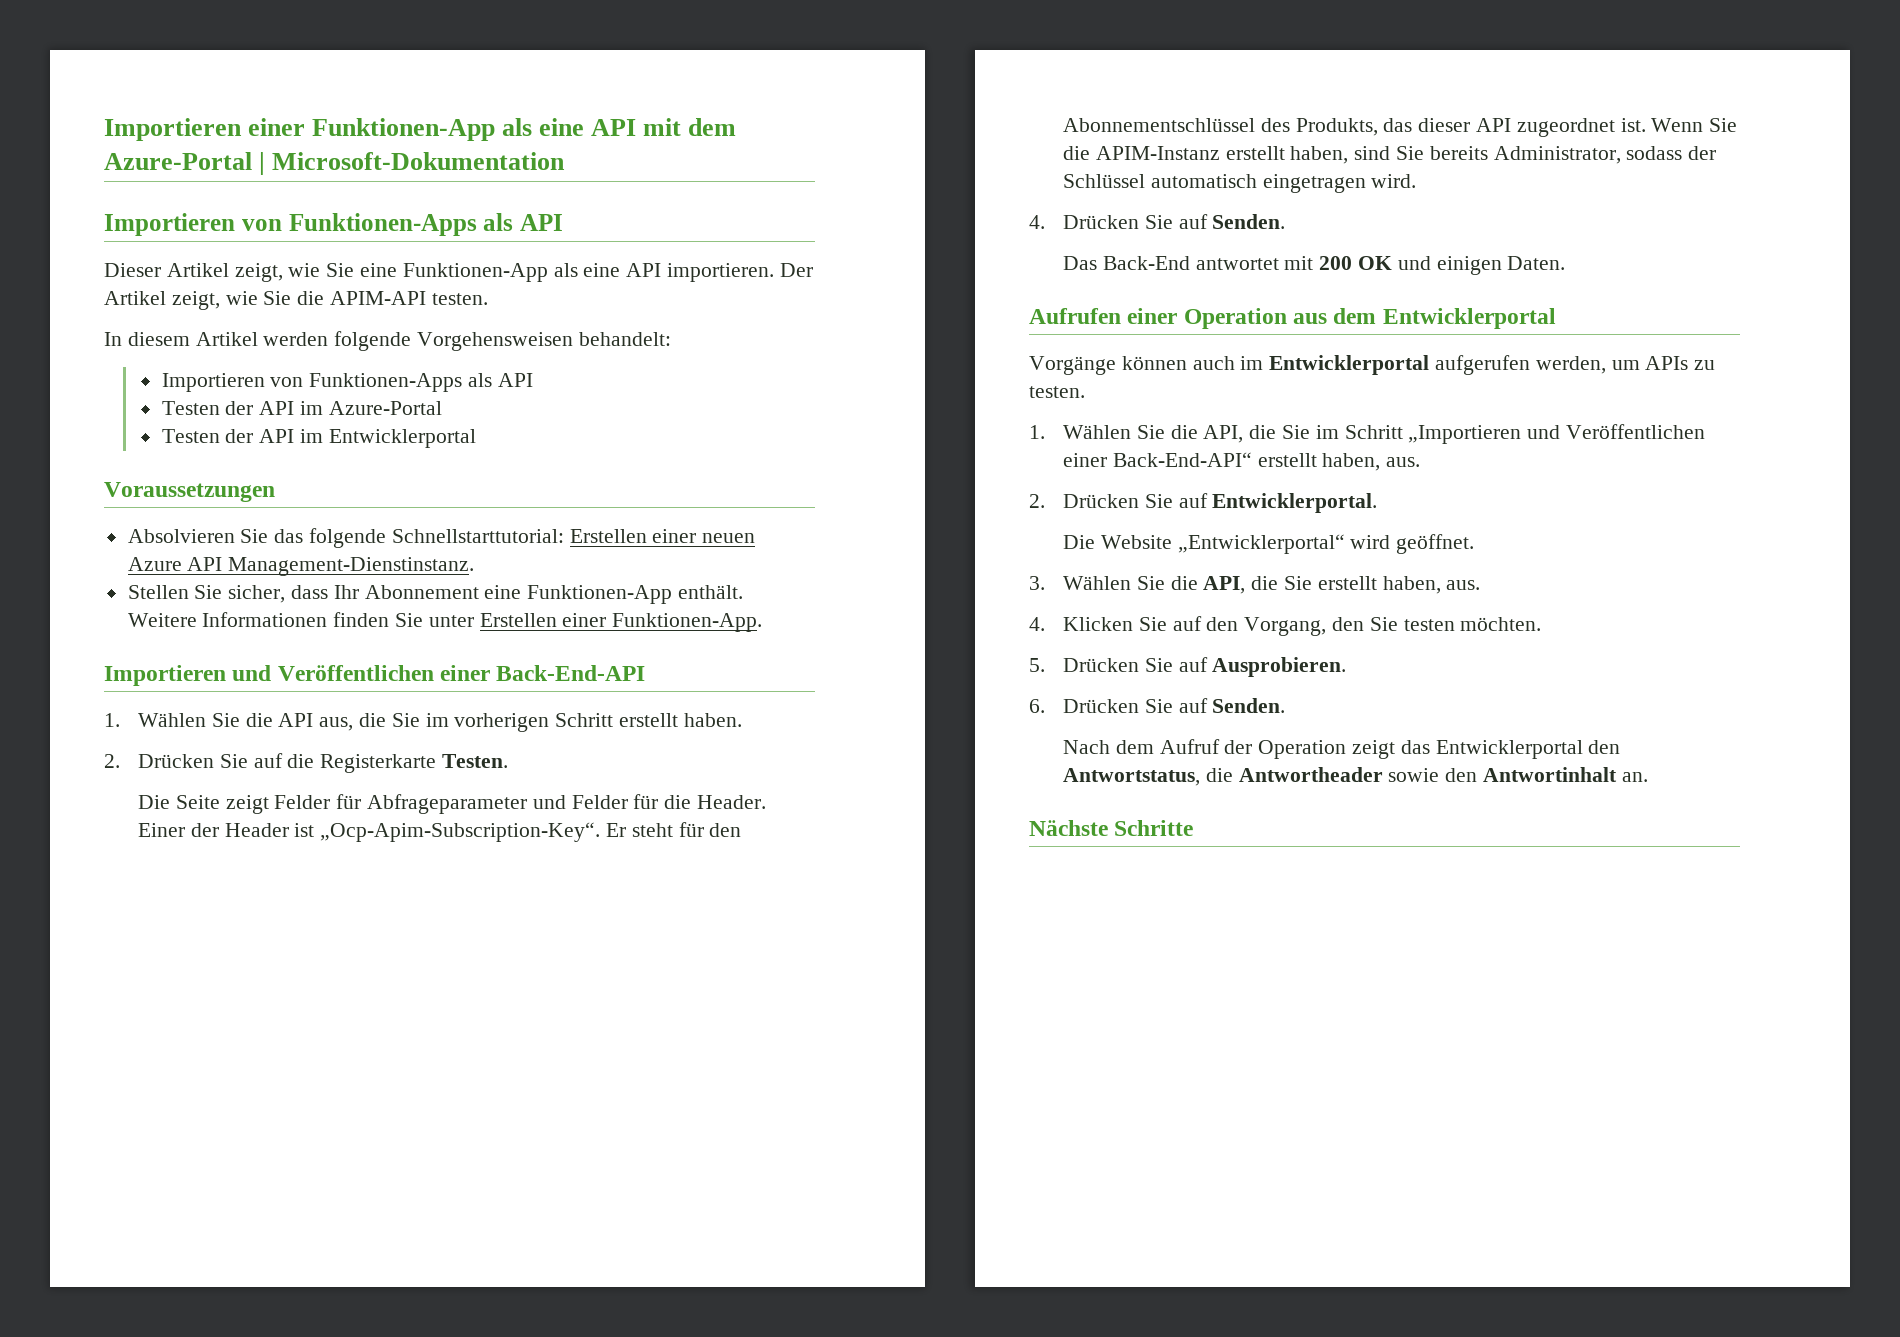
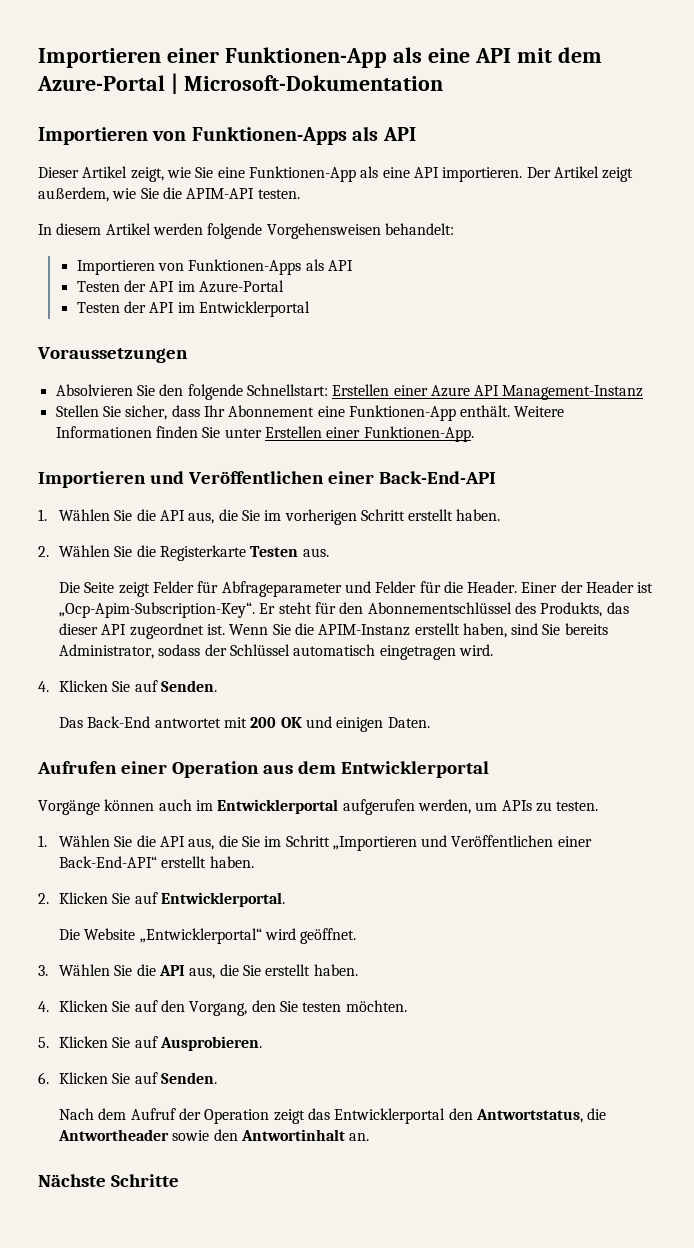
[171,291,220,310] zeigt, -> [602,167,634,182] [38,187,109,202] zeigt außerdem,
[274,528,756,548] das folgende Schnellstarttutorial: Erstellen einer neuen -> [159,384,428,400] den folgende Schnellstart: Erstellen einer
[228,557,475,576] Management-Dienstinstanz. -> [502,385,644,400] Management-Instanz
[138,753,509,773] Drücken Sie auf die Registerkarte Testen. -> [58,545,329,561] Wählen Sie die Registerkarte Testen aus.
[1063,215,1140,229] Drücken -> [58,680,108,692] Klicken
[1203,425,1244,443] API, -> [159,836,215,850] API aus,
[1322,453,1421,471] [1029,494,1140,508] haben, aus. // 2. Drücken -> [209,856,254,868] [38,892,108,904] haben. // 2. Klicken
[1203,576,1246,594] API, -> [158,965,216,979] API aus,
[1382,576,1481,594] haben, aus. -> [313,964,358,976] haben.
[1063,658,1140,672] Drücken -> [58,1036,108,1048] Klicken
[1063,699,1140,713] Drücken -> [58,1072,108,1084] Klicken

